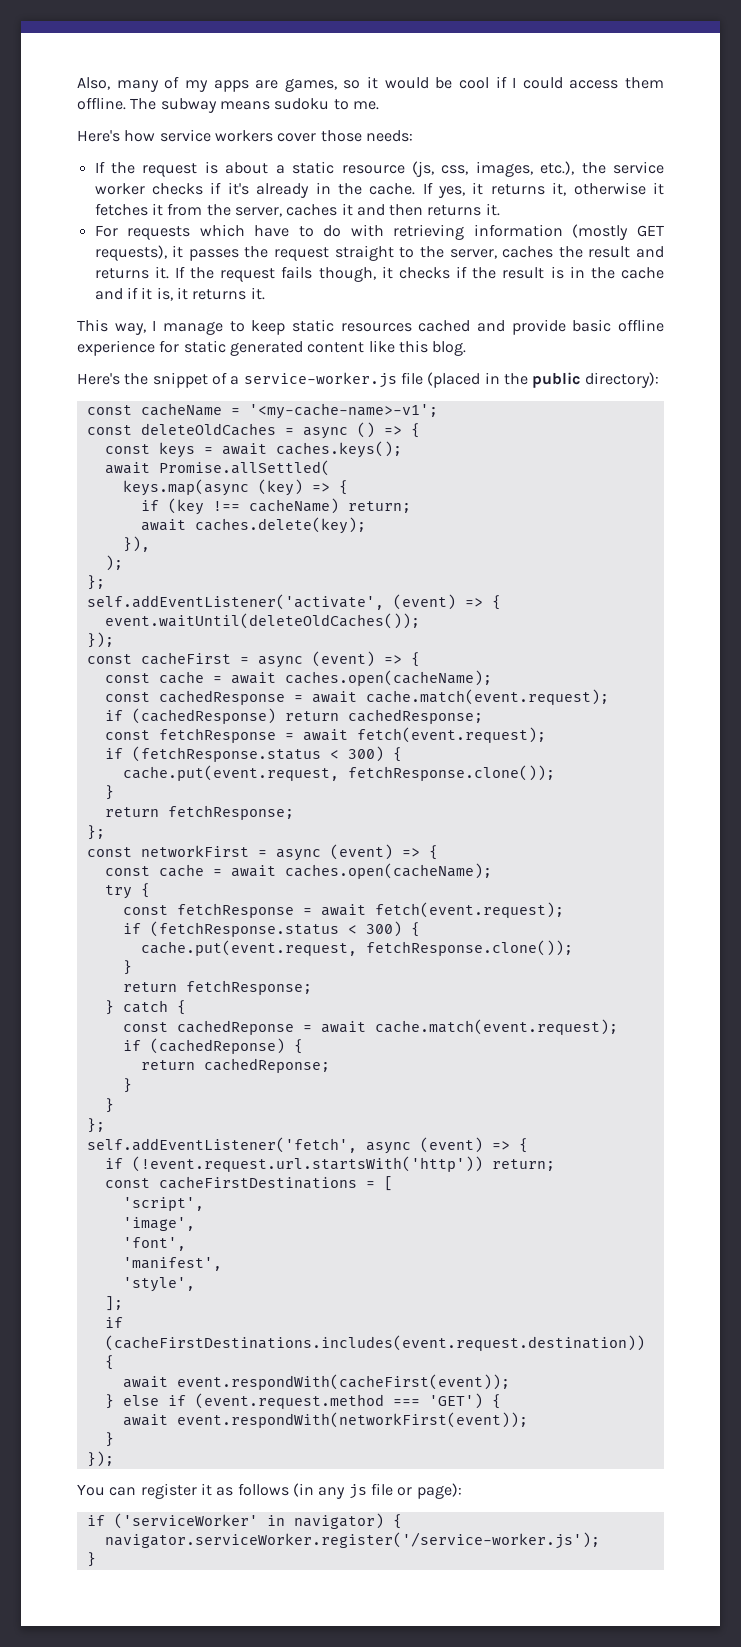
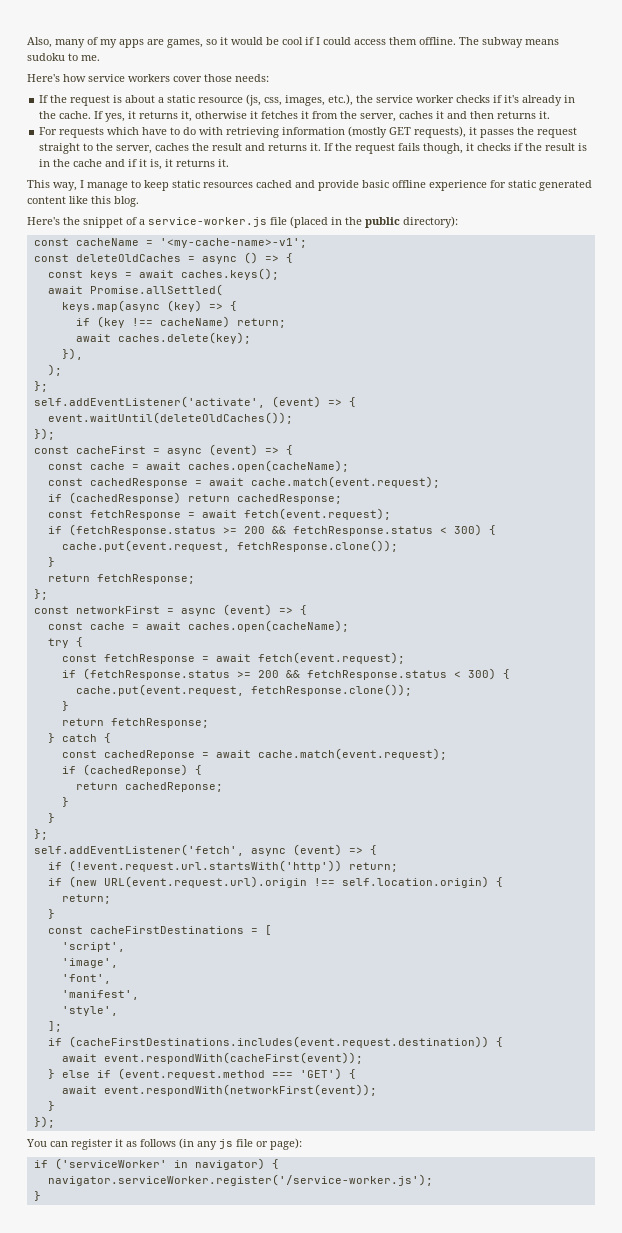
(321, 754) none -> [222,526,433,536] >= 200 && fetchResponse.status
(339, 929) none -> [236,670,447,680] >= 200 && fetchResponse.status
(555, 1165) none -> [47,876,503,888] [61,894,111,904] [47,909,55,919] // if (new URL(event.request.url).origin !== self.location.origin) { // return; // }

